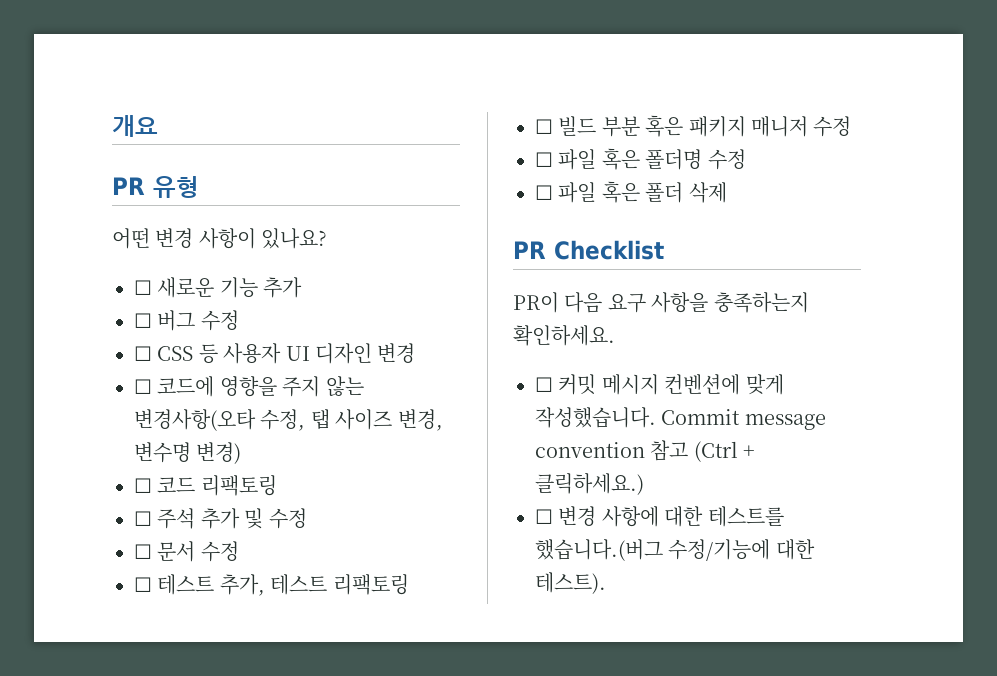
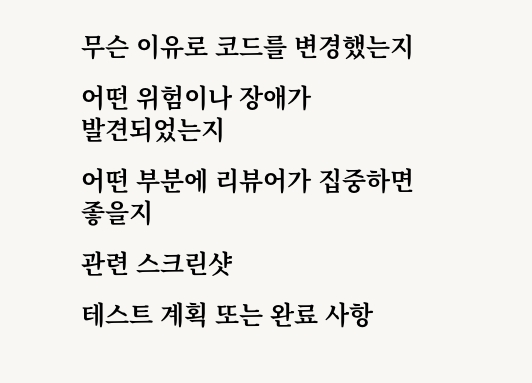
[112,115,158,137] [112,176,199,198] [112,228,328,249] [134,277,303,298] [134,310,239,331] [134,343,416,364] [134,376,364,397] [134,409,443,431] [134,442,242,464] [134,475,277,496] [134,508,307,529] [134,541,239,562] [134,574,409,596] [535,115,852,137] [535,148,746,170] [535,181,727,203] [513,240,664,260] [513,292,809,313] [513,325,615,346] [535,374,784,395] [535,407,826,430] [535,440,756,462] [535,473,644,495] [535,506,784,527] [535,539,815,561] [535,572,606,594] 개요 // PR 유형 // 어떤 변경 사항이 있나요? // ☐ 새로운 기능 추가 // ☐ 버그 수정 // ☐ CSS 등 사용자 UI 디자인 변경 // ☐ 코드에 영향을 주지 않는 변경사항(오타 수정, 탭 사이즈 변경, 변수명 변경) // ☐ 코드 리팩토링 // ☐ 주석 추가 및 수정 // ☐ 문서 수정 // ☐ 테스트 추가, 테스트 리팩토링 // ☐ 빌드 부분 혹은 패키지 매니저 수정 // ☐ 파일 혹은 폴더명 수정 // ☐ 파일 혹은 폴더 삭제 // PR Checklist // PR이 다음 요구 사항을 충족하는지 확인하세요. // ☐ 커밋 메시지 컨벤션에 맞게 작성했습니다. Commit message convention 참고 (Ctrl + 클릭하세요.) // ☐ 변경 사항에 대한 테스트를 했습니다.(버그 수정/기능에 대한 테스트). -> [81,34,414,60] [81,85,312,111] [81,117,225,143] [81,168,414,194] [81,200,153,226] [81,251,233,277] [81,302,374,328] 무슨 이유로 코드를 변경했는지 // 어떤 위험이나 장애가 발견되었는지 // 어떤 부분에 리뷰어가 집중하면 좋을지 // 관련 스크린샷 // 테스트 계획 또는 완료 사항

